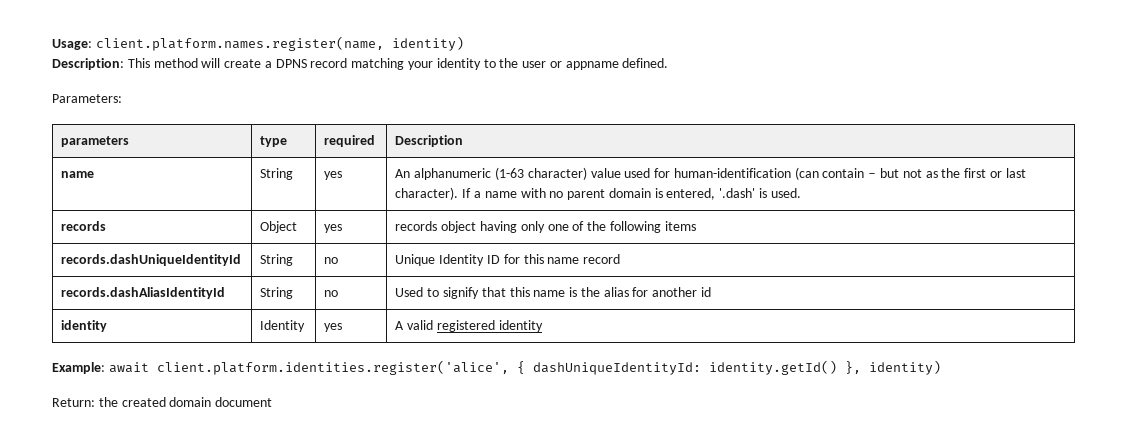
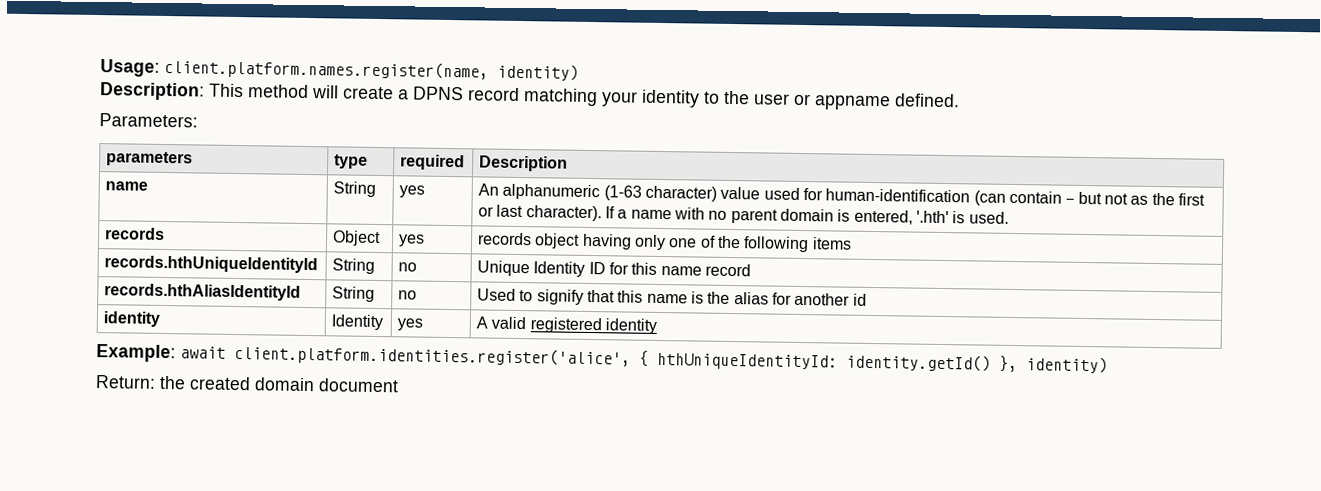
[719,188,756,198] '.dash' -> [915,210,949,224] '.hth'
[61,254,242,266] records.dashUniqueIdentityId -> [104,255,319,274] records.hthUniqueIdentityId
[61,287,226,299] records.dashAliasIdentityId -> [104,283,302,301] records.hthAliasIdentityId
[532,362,701,375] dashUniqueIdentityId: -> [657,352,838,371] hthUniqueIdentityId:

